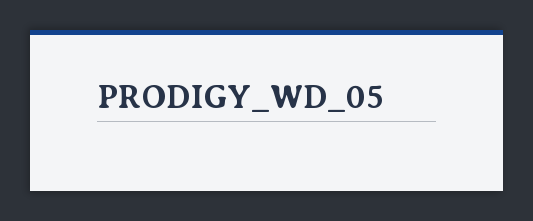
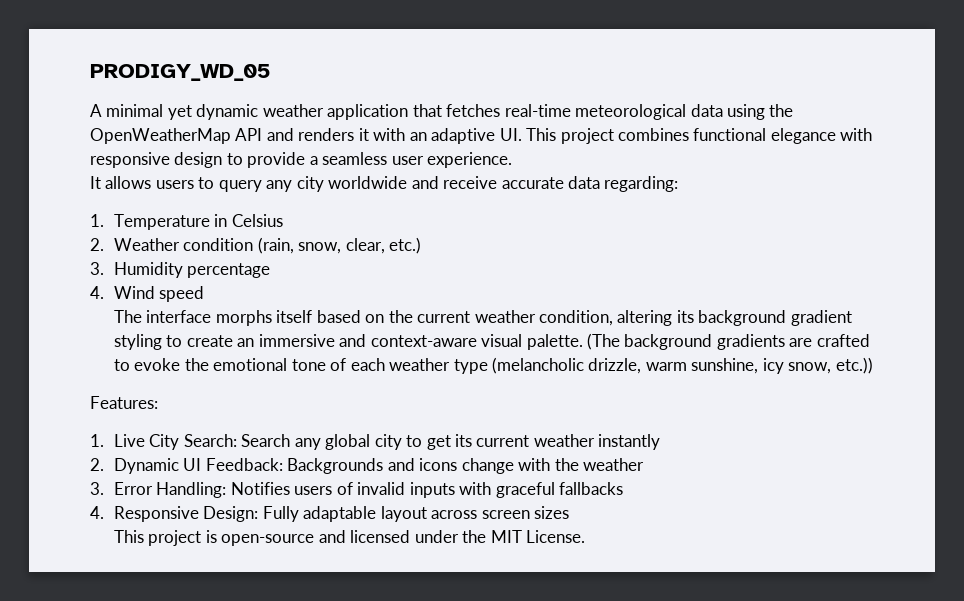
(384, 98) none -> [90,104,794,120] [90,128,873,144] [90,152,513,168] [90,176,679,192] [90,214,283,230] [90,237,422,254] [90,262,271,278] [90,286,205,302] [113,310,852,326] [113,333,870,350] [113,357,873,374] [90,396,158,409] [90,434,661,450] [90,458,644,474] [90,482,623,498] [90,506,570,522] [113,530,585,546] // A minimal yet dynamic weather application that fetches real-time meteorological data using the OpenWeatherMap API and renders it with an adaptive UI. This project combines functional elegance with responsive design to provide a seamless user experience. // It allows users to query any city worldwide and receive accurate data regarding: // 1. Temperature in Celsius // 2. Weather condition (rain, snow, clear, etc.) // 3. Humidity percentage // 4. Wind speed // The interface morphs itself based on the current weather condition, altering its background gradient styling to create an immersive and context-aware visual palette. (The background gradients are crafted to evoke the emotional tone of each weather type (melancholic drizzle, warm sunshine, icy snow, etc.)) // Features: // 1. Live City Search: Search any global city to get its current weather instantly // 2. Dynamic UI Feedback: Backgrounds and icons change with the weather // 3. Error Handling: Notifies users of invalid inputs with graceful fallbacks // 4. Responsive Design: Fully adaptable layout across screen sizes // This project is open-source and licensed under the MIT License.

